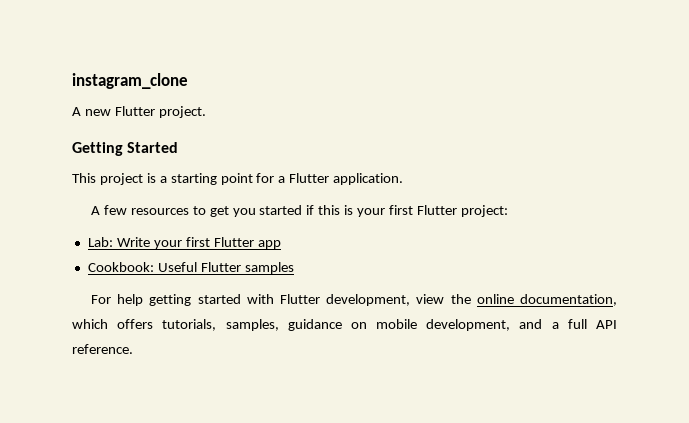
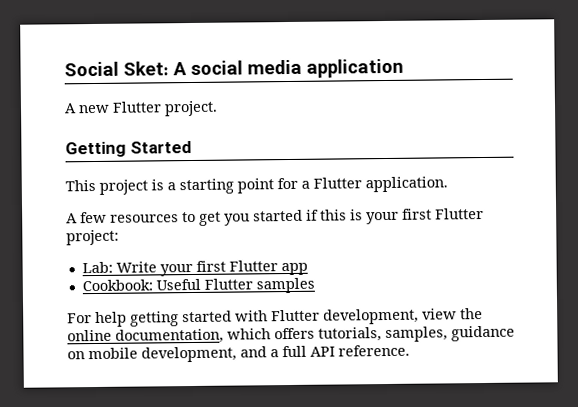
[72,73,188,89] instagram_clone -> [64,58,404,78] Social Sket: A social media application

